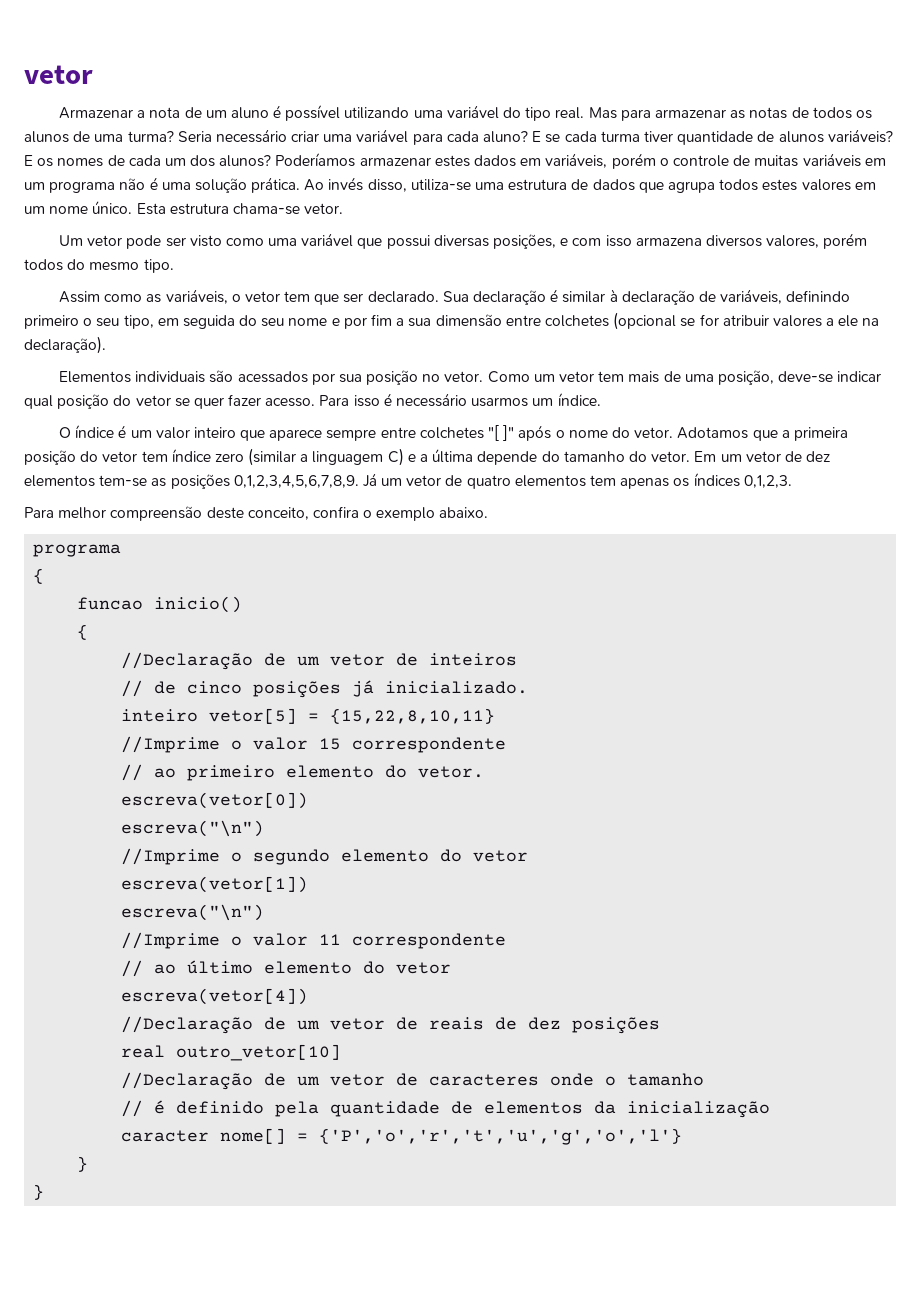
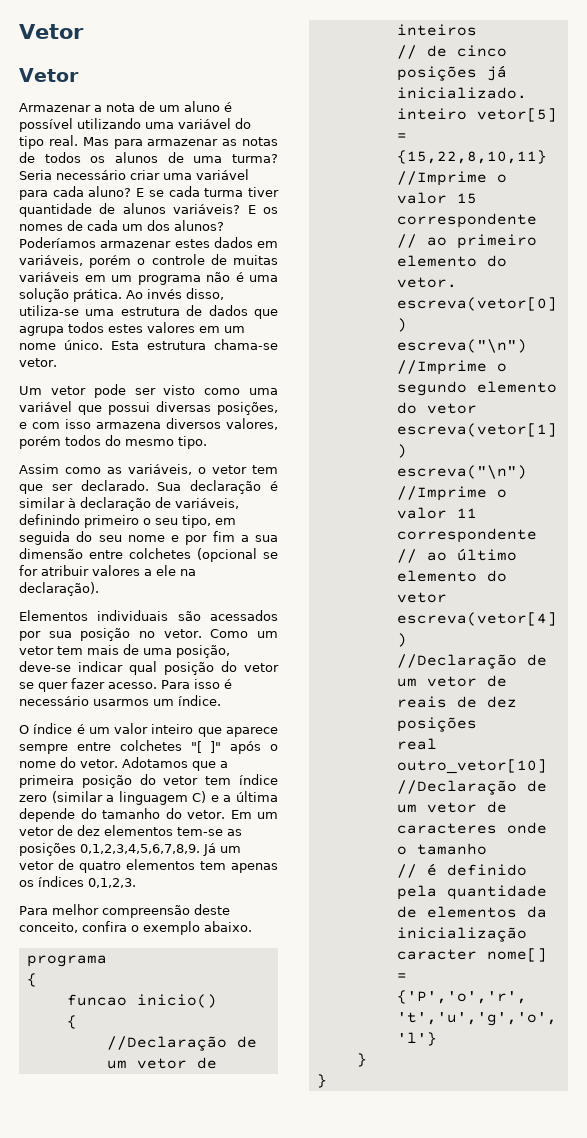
[24,65,93,84] vetor -> [19,24,84,39] [19,68,79,82] Vetor // Vetor

